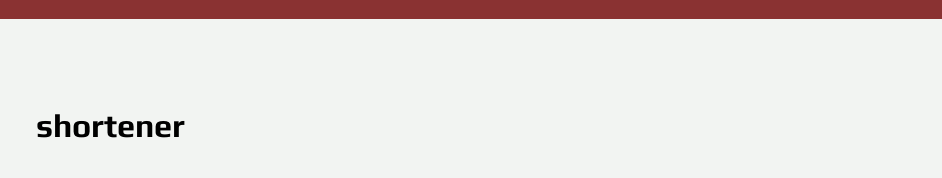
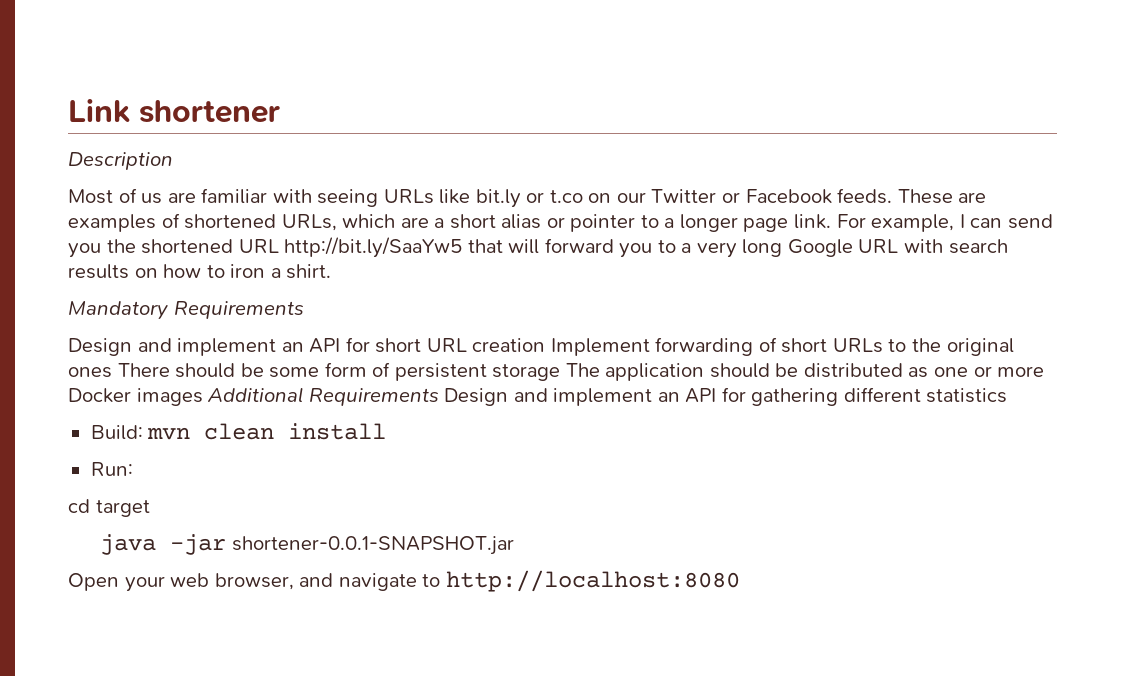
(36, 126) none -> [68,99,130,123] Link
(185, 126) none -> [68,152,173,170] [68,188,987,208] [68,213,1053,232] [68,237,1008,258] [68,264,332,279] [68,301,304,320] [68,337,1014,356] [68,362,1045,381] [68,387,1008,406] [90,423,387,440] [90,462,133,476] [68,499,150,517] [100,534,514,555] [68,570,740,592] // Description // Most of us are familiar with seeing URLs like bit.ly or t.co on our Twitter or Facebook feeds. These are examples of shortened URLs, which are a short alias or pointer to a longer page link. For example, I can send you the shortened URL http://bit.ly/SaaYw5 that will forward you to a very long Google URL with search results on how to iron a shirt. // Mandatory Requirements // Design and implement an API for short URL creation Implement forwarding of short URLs to the original ones There should be some form of persistent storage The application should be distributed as one or more Docker images Additional Requirements Design and implement an API for gathering different statistics // Build: mvn clean install // Run: // cd target // java -jar shortener-0.0.1-SNAPSHOT.jar // Open your web browser, and navigate to http://localhost:8080

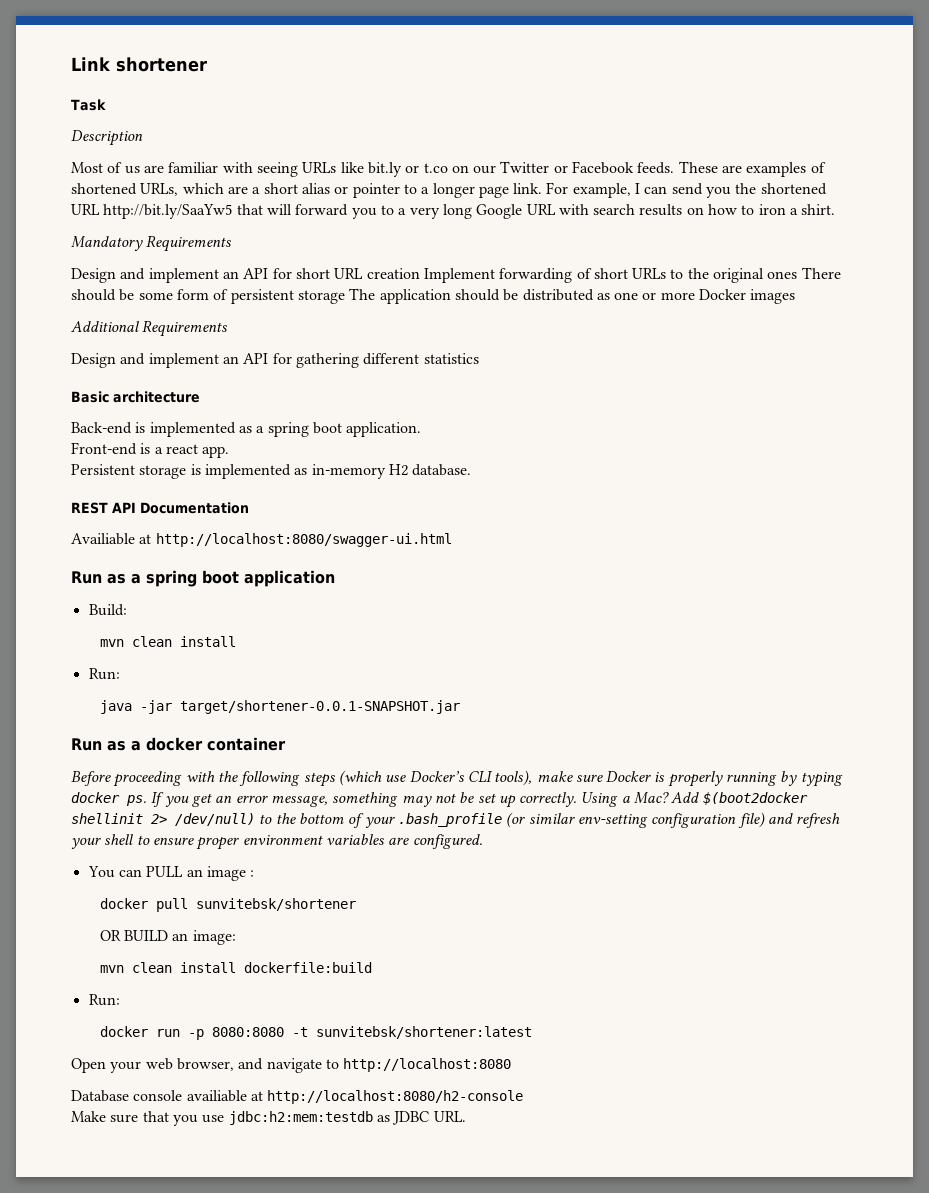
(280, 111) none -> [71,99,106,111] // Task
(203, 397) none -> (796, 296) //
(439, 397) none -> (229, 328) //
(1008, 395) none -> [71,391,200,403] [71,422,422,437] [71,442,230,458] [71,464,472,479] [71,502,249,514] [71,533,452,547] [71,570,335,587] // Basic architecture // Back-end is implemented as a spring boot application. // Front-end is a react app. // Persistent storage is implemented as in-memory H2 database. // REST API Documentation // Availiable at http://localhost:8080/swagger-ui.html // Run as a spring boot application
(143, 432) none -> (127, 610) //
[68,499,150,517] // cd target -> (120, 674) none
[231,536,514,555] shortener-0.0.1-SNAPSHOT.jar -> [179,700,460,714] [71,737,286,751] [71,770,843,787] [71,792,808,808] [71,812,841,828] [71,834,483,850] [87,866,255,881] [99,898,356,912] [99,930,236,945] [99,962,372,973] [88,994,120,1006] [99,1026,532,1040] target/shortener-0.0.1-SNAPSHOT.jar // Run as a docker container // Before proceeding with the following steps (which use Docker’s CLI tools), make sure Docker is properly running by typing docker ps. If you get an error message, something may not be set up correctly. Using a Mac? Add $(boot2docker shellinit 2> /dev/null) to the bottom of your .bash_profile (or similar env-setting configuration file) and refresh your shell to ensure proper environment variables are configured. // You can PULL an image : // docker pull sunvitebsk/shortener // OR BUILD an image: // mvn clean install dockerfile:build // Run: // docker run -p 8080:8080 -t sunvitebsk/shortener:latest
(740, 581) none -> [71,1090,524,1104] [71,1111,466,1126] // Database console availiable at http://localhost:8080/h2-console // Make sure that you use jdbc:h2:mem:testdb as JDBC URL.

